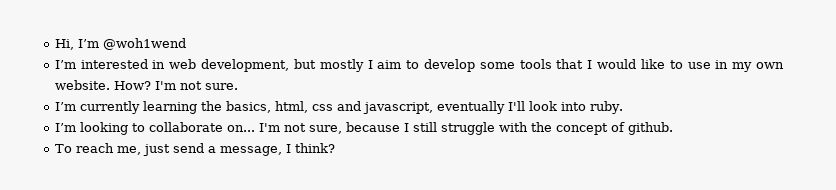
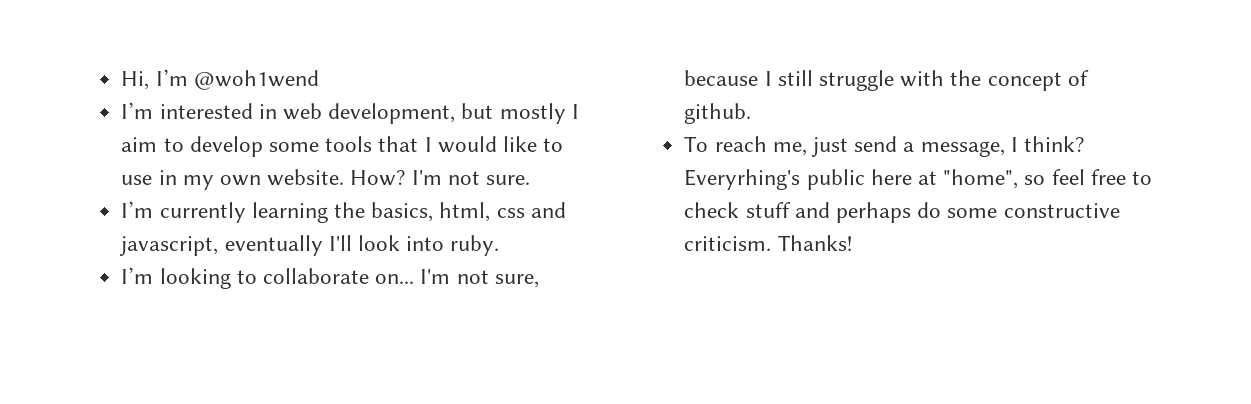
(335, 148) none -> [684,169,1152,190] [684,202,1120,223] [684,235,852,251] Everyrhing's public here at "home", so feel free to check stuff and perhaps do some constructive criticism. Thanks!

